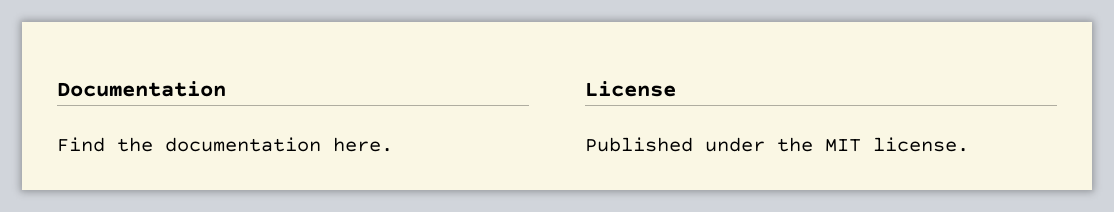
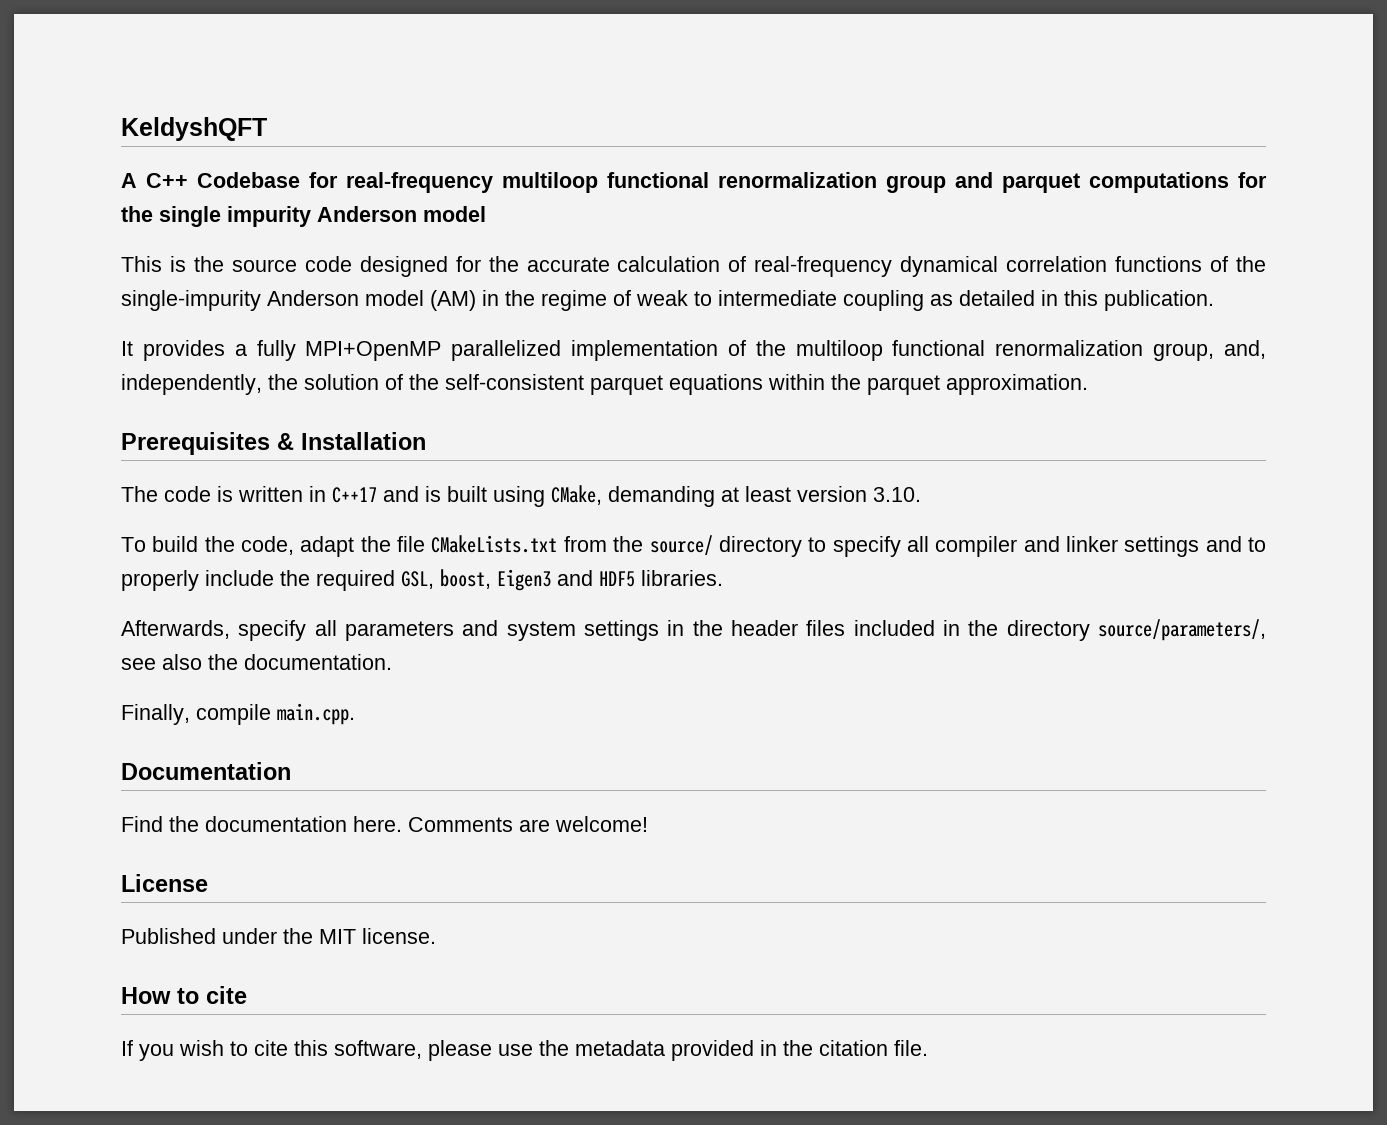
(57, 89) none -> [121,117,267,141] [121,172,1267,193] [121,206,486,227] [121,256,1266,277] [121,290,1214,311] [121,340,1266,361] [121,374,1088,395] [121,432,426,455] [121,485,921,507] [121,535,1266,557] [121,569,723,591] [121,619,1267,641] [121,654,392,670] [121,703,355,725] KeldyshQFT // A C++ Codebase for real-frequency multiloop functional renormalization group and parquet computations for the single impurity Anderson model // This is the source code designed for the accurate calculation of real-frequency dynamical correlation functions of the single-impurity Anderson model (AM) in the regime of weak to intermediate coupling as detailed in this publication. // It provides a fully MPI+OpenMP parallelized implementation of the multiloop functional renormalization group, and, independently, the solution of the self-consistent parquet equations within the parquet approximation. // Prerequisites & Installation // The code is written in C++17 and is built using CMake, demanding at least version 3.10. // To build the code, adapt the file CMakeLists.txt from the source/ directory to specify all compiler and linker settings and to properly include the required GSL, boost, Eigen3 and HDF5 libraries. // Afterwards, specify all parameters and system settings in the header files included in the directory source/parameters/, see also the documentation. // Finally, compile main.cpp. //
(393, 144) none -> [408,816,648,832] Comments are welcome!
(969, 144) none -> [121,986,247,1004] [121,1040,928,1061] // How to cite // If you wish to cite this software, please use the metadata provided in the citation file.

